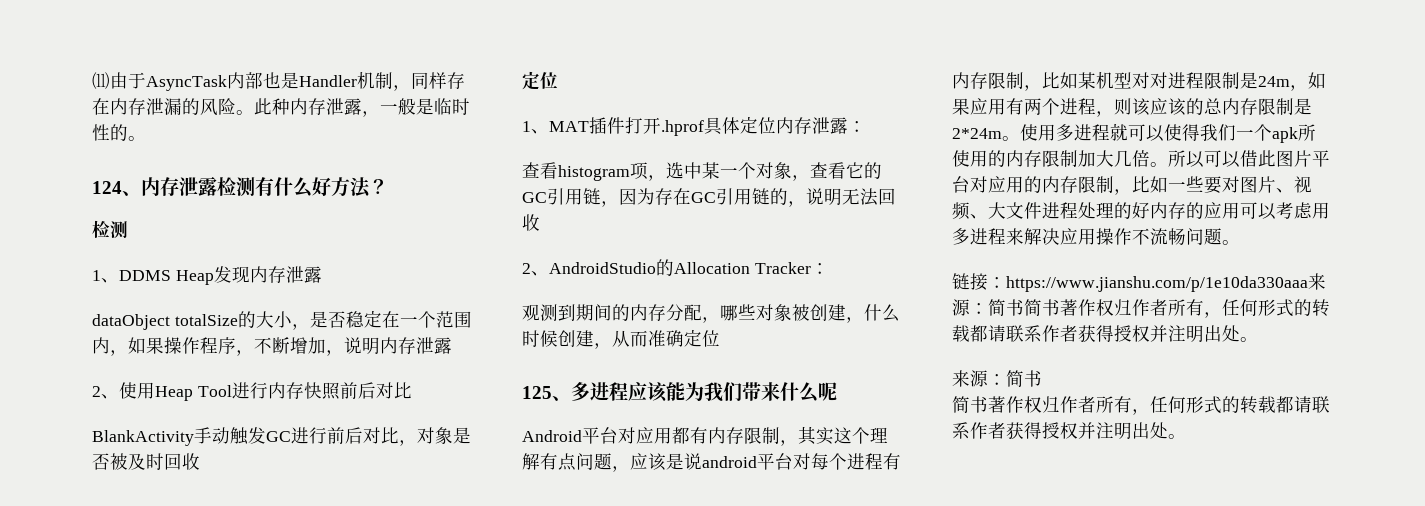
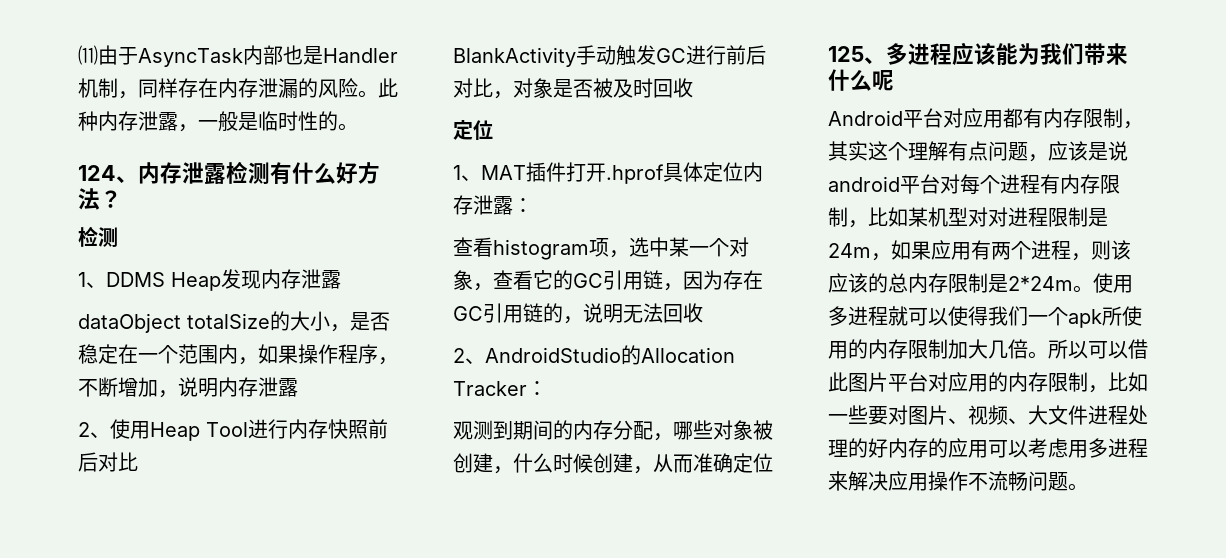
[952,273,1326,292] [952,299,1330,318] [952,325,1258,343] [952,370,1042,387] [952,396,1330,415] [952,422,1186,440] // 链接：https://www.jianshu.com/p/1e10da330aaa来源：简书简书著作权归作者所有，任何形式的转载都请联系作者获得授权并注明出处。 // 来源：简书 // 简书著作权归作者所有，任何形式的转载都请联系作者获得授权并注明出处。 -> (1088, 487) none

